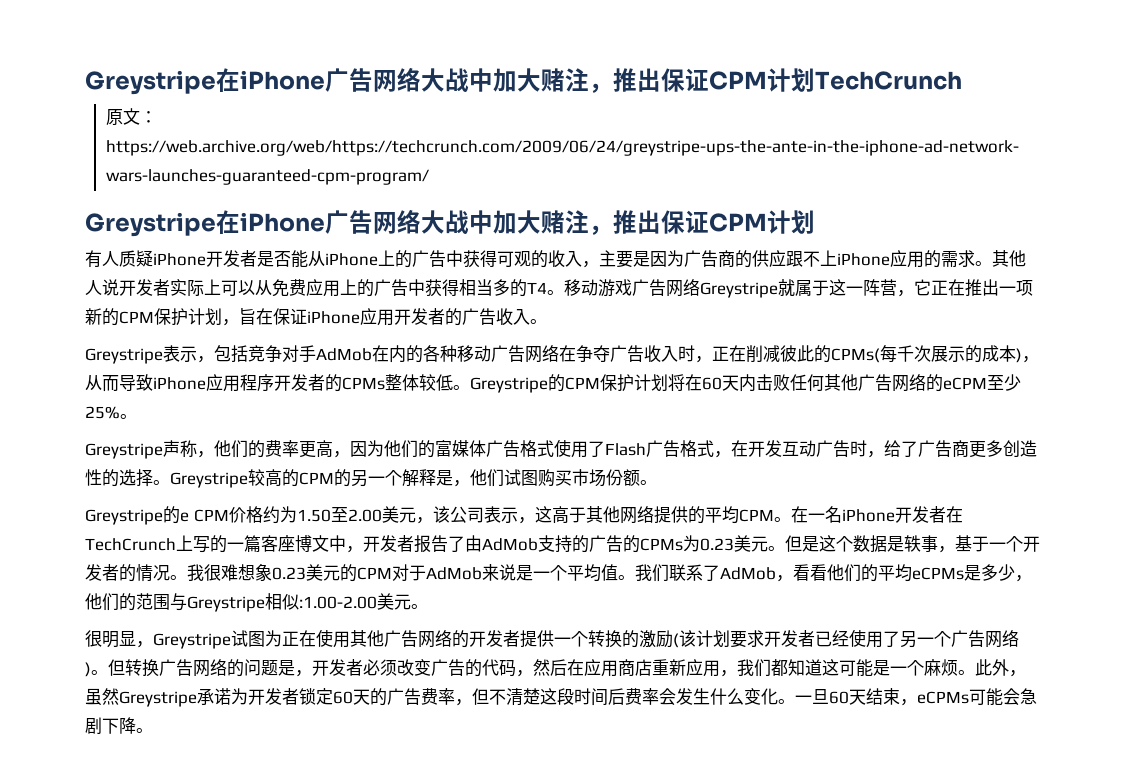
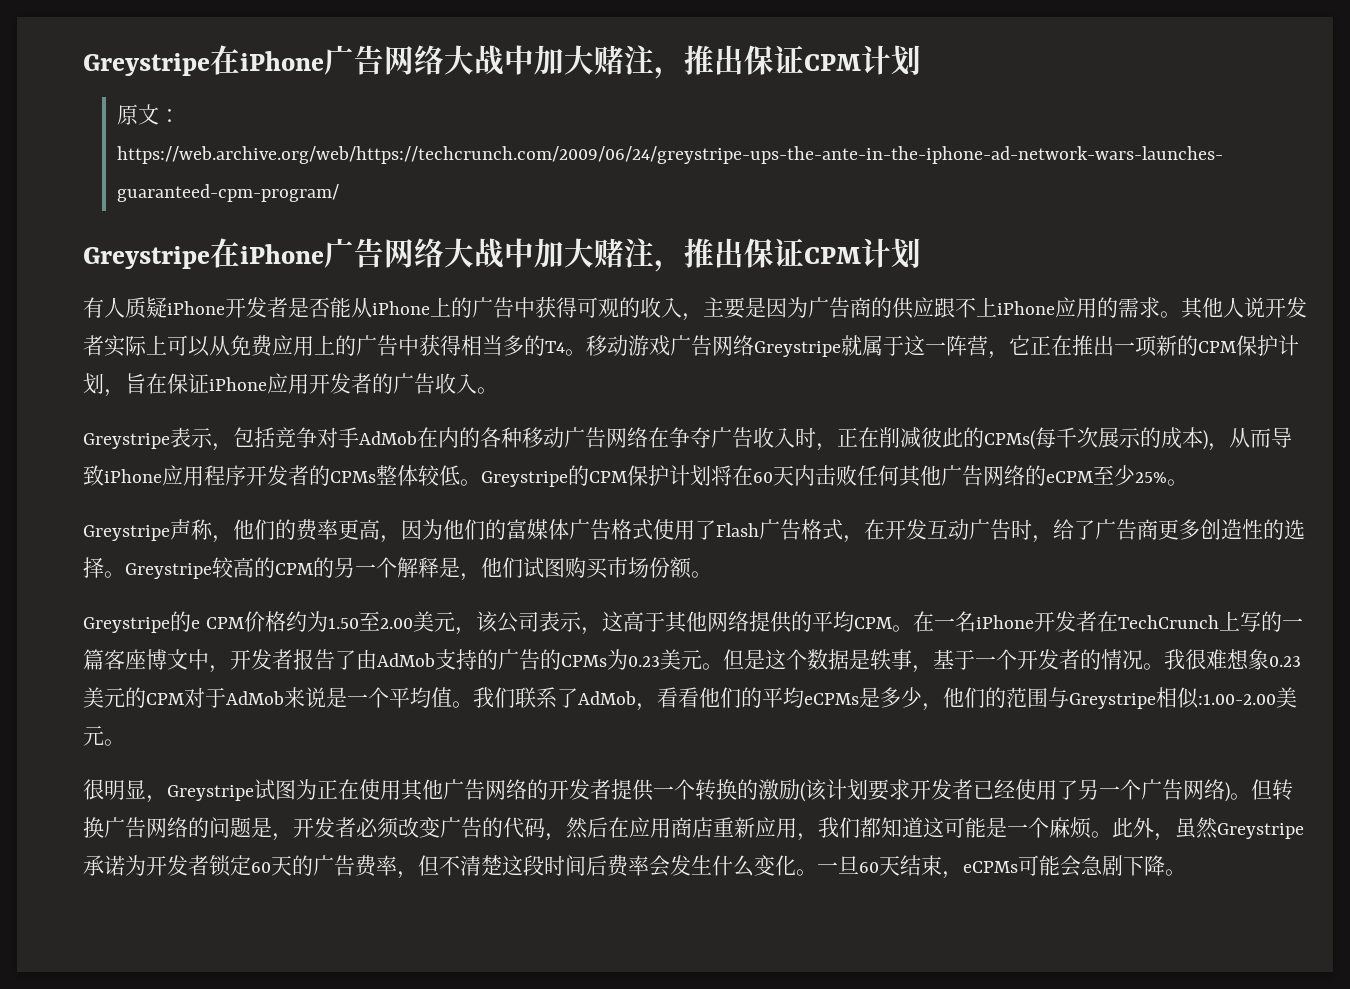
[815,71,962,90] TechCrunch -> (921, 60) none

